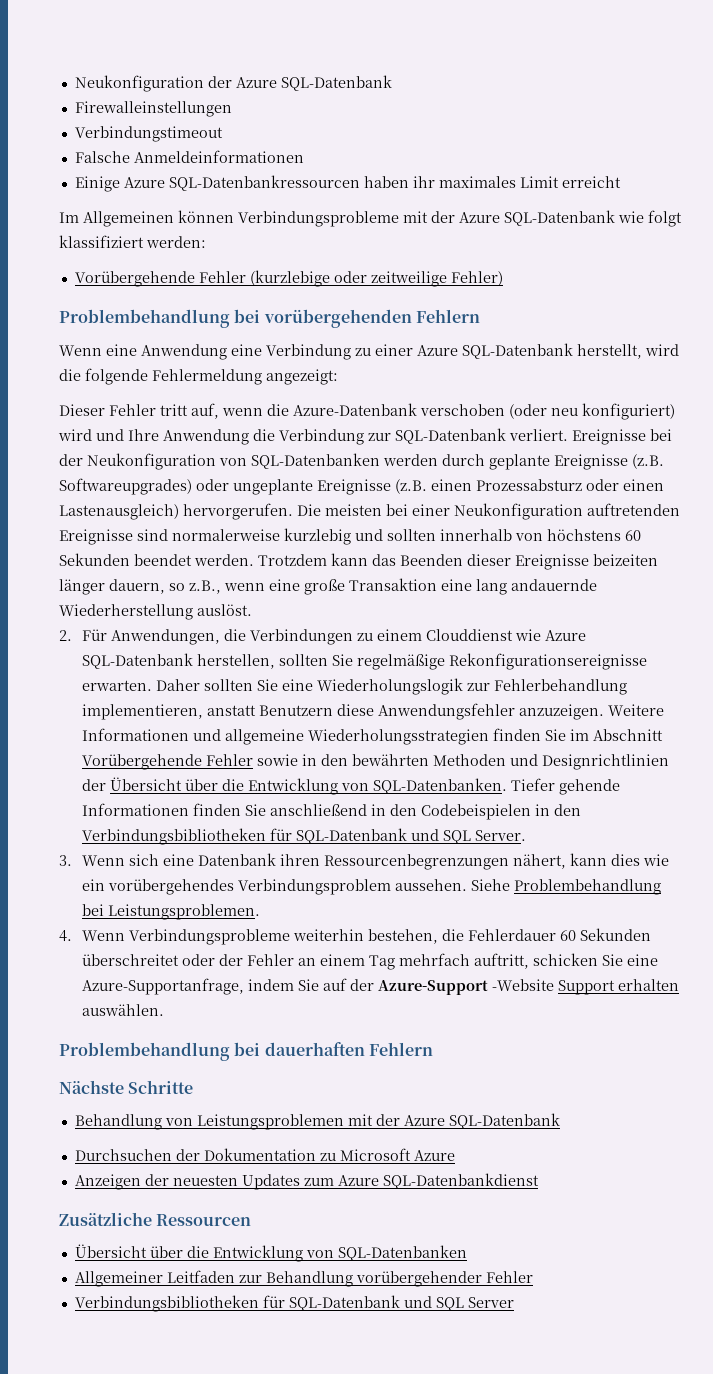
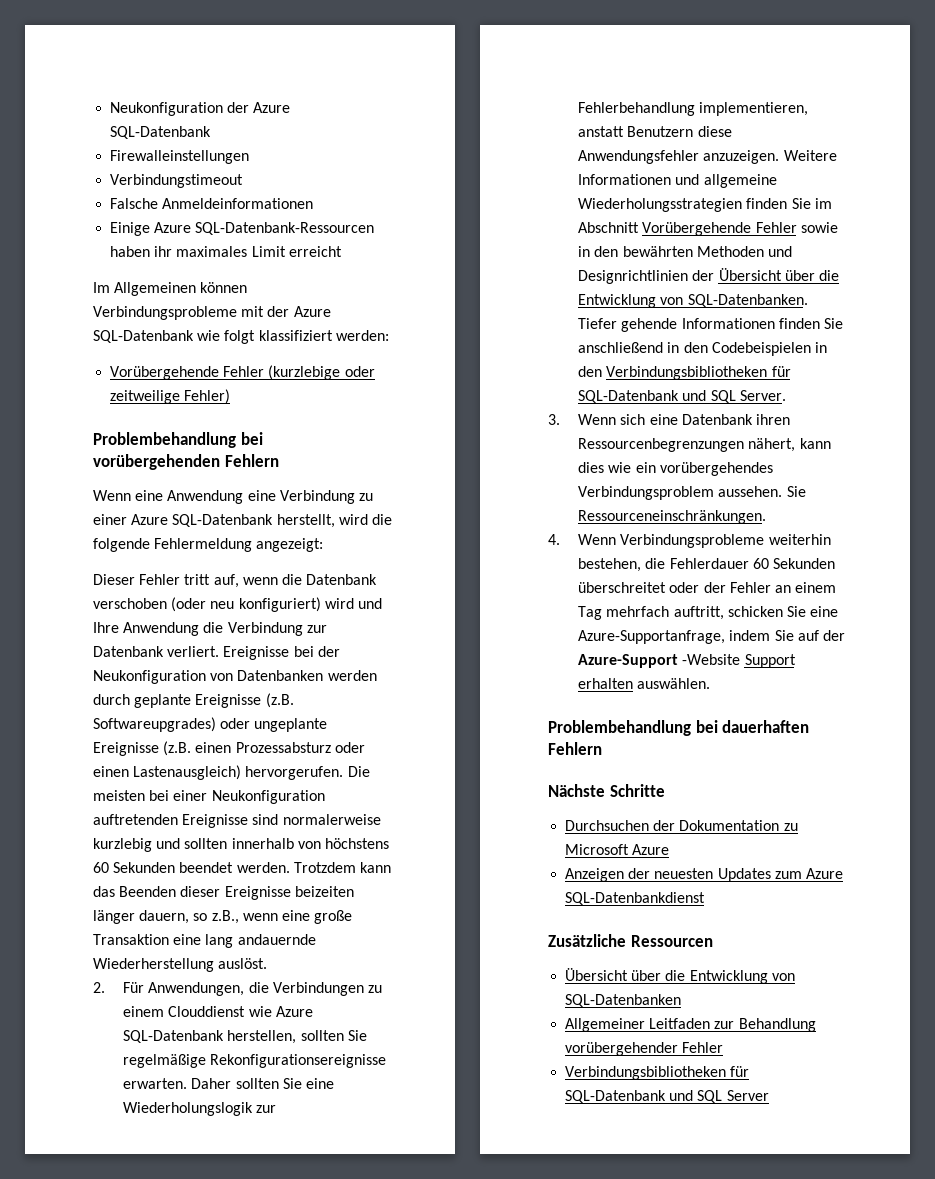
[168,175,360,191] SQL-Datenbankressourcen -> [195,222,375,235] SQL-Datenbank-Ressourcen
[293,403,417,416] Azure-Datenbank -> [306,574,378,585] Datenbank
[395,428,506,444] SQL-Datenbank -> [93,646,164,657] Datenbank
[251,453,380,469] SQL-Datenbanken -> [237,670,324,681] Datenbanken
[470,879,661,895] [81,904,260,920] Siehe Problembehandlung bei Leistungsproblemen. -> [786,486,806,497] [578,510,767,524] Sie Ressourceneinschränkungen.
[74,1113,560,1130] // Behandlung von Leistungsproblemen mit der Azure SQL-Datenbank -> (665, 790) none

